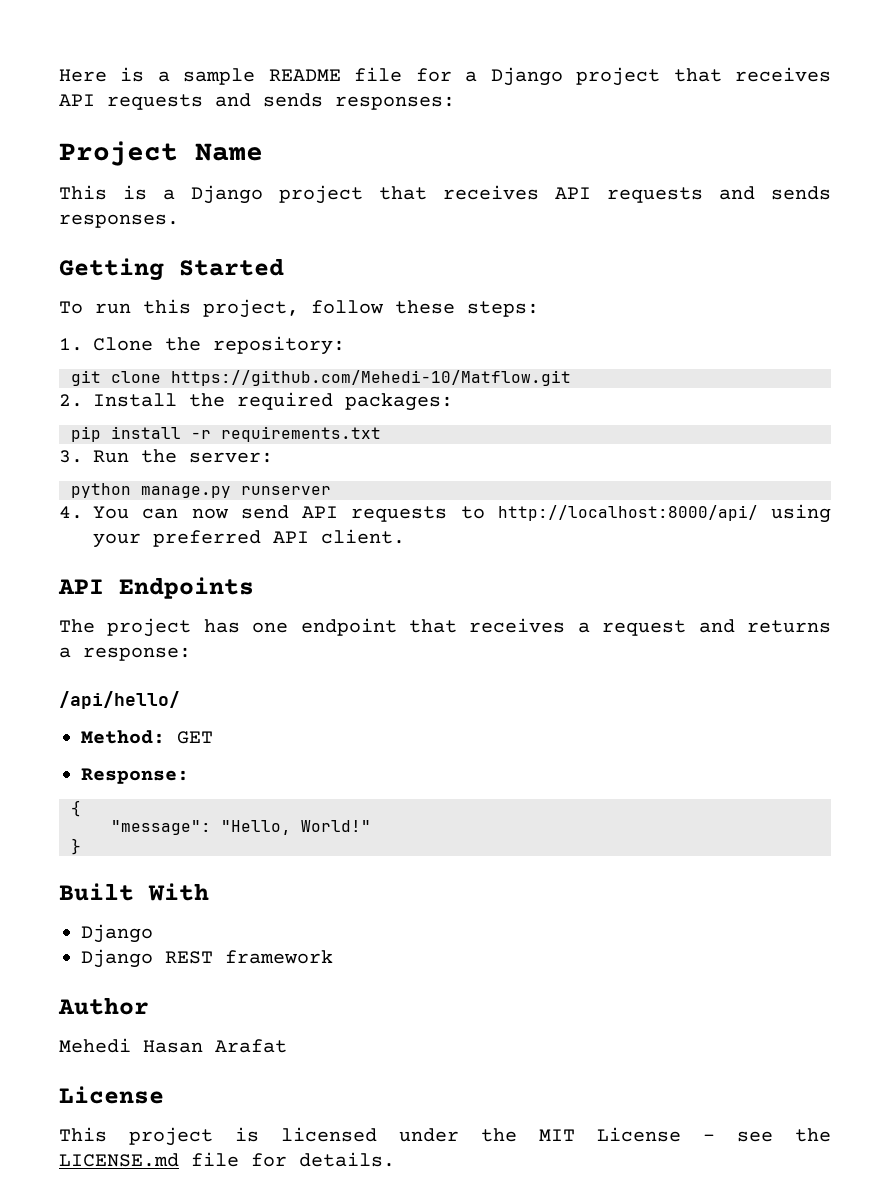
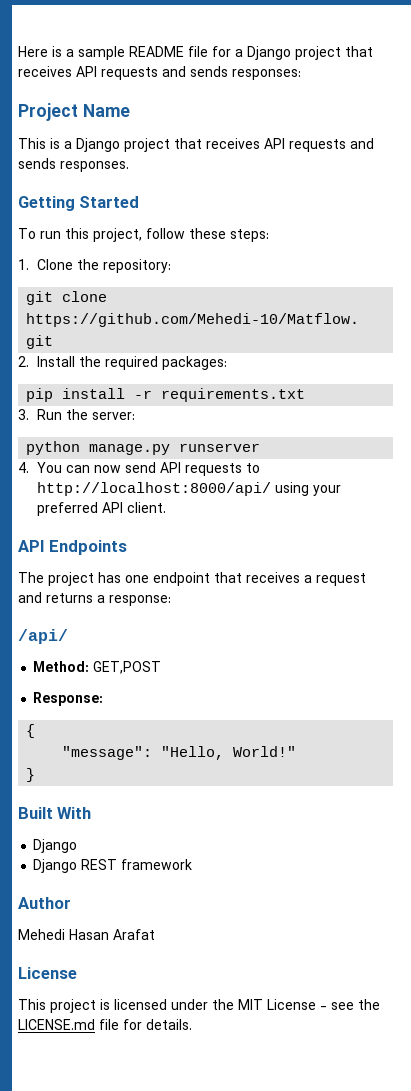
[59,691,180,709] /api/hello/ -> [18,629,68,644] /api/
[177,731,213,744] GET -> [93,661,162,674] GET,POST

